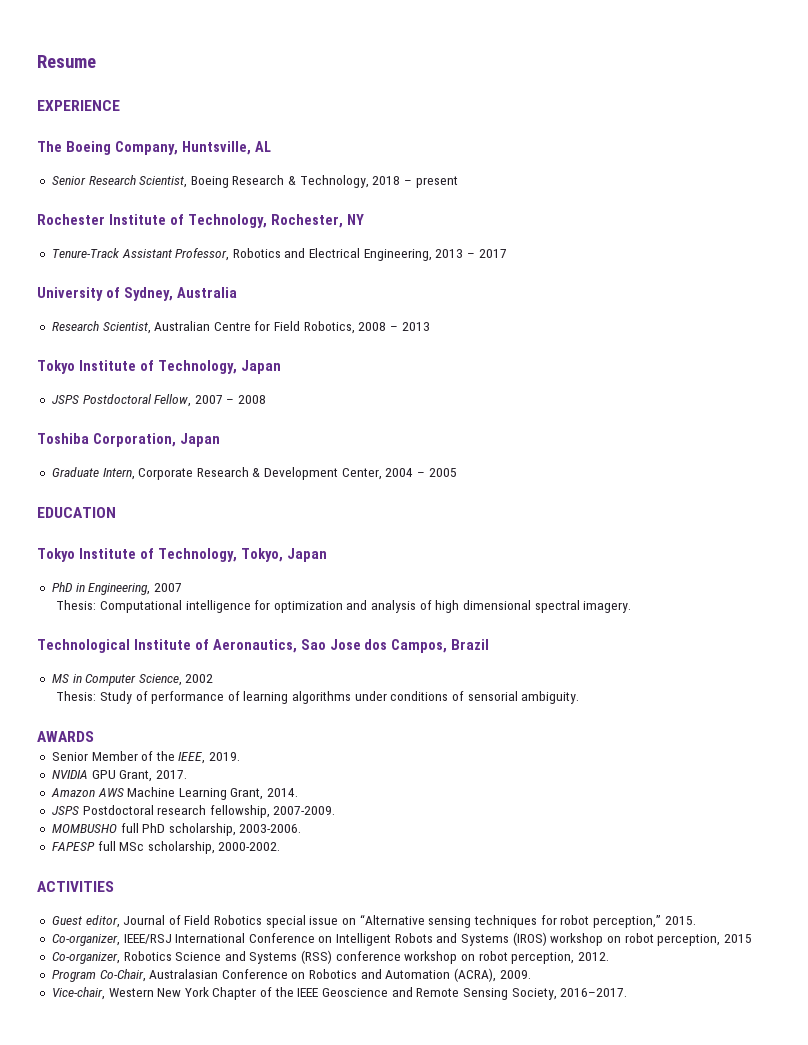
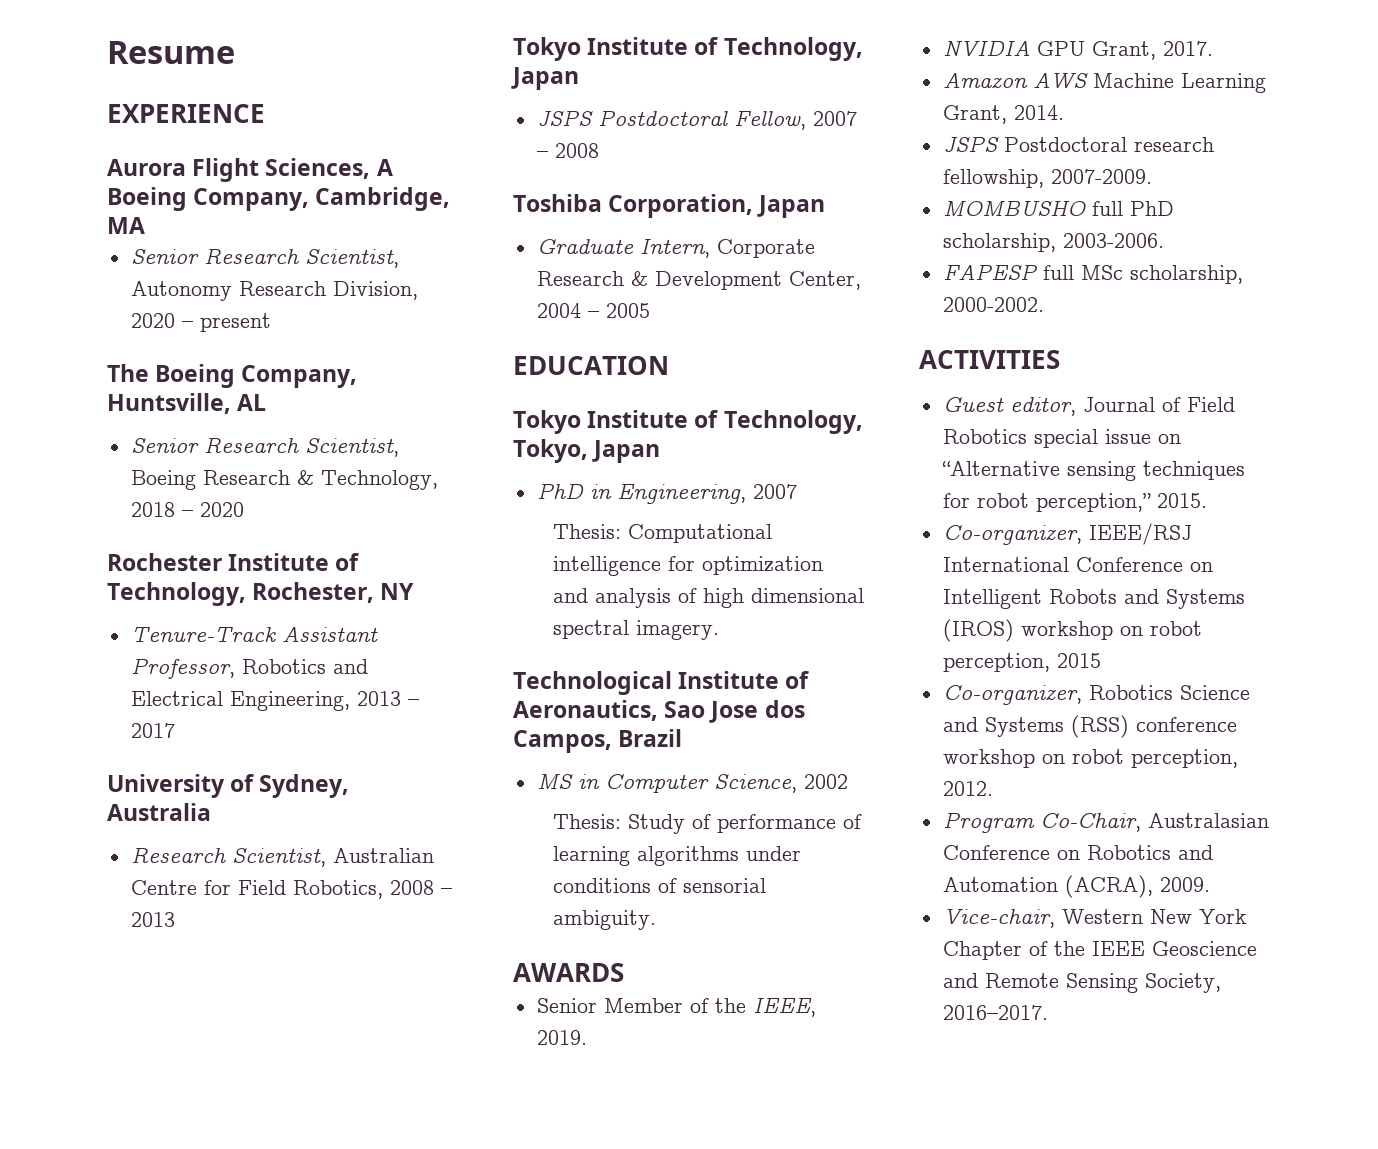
(120, 105) none -> [107,158,393,182] [107,187,451,211] [107,217,145,234] [130,248,399,268] [130,281,418,301] [130,313,271,332] // Aurora Flight Sciences, A Boeing Company, Cambridge, MA // Senior Research Scientist, Autonomy Research Division, 2020 – present
[415,176,458,188] present -> [199,502,244,517] 2020

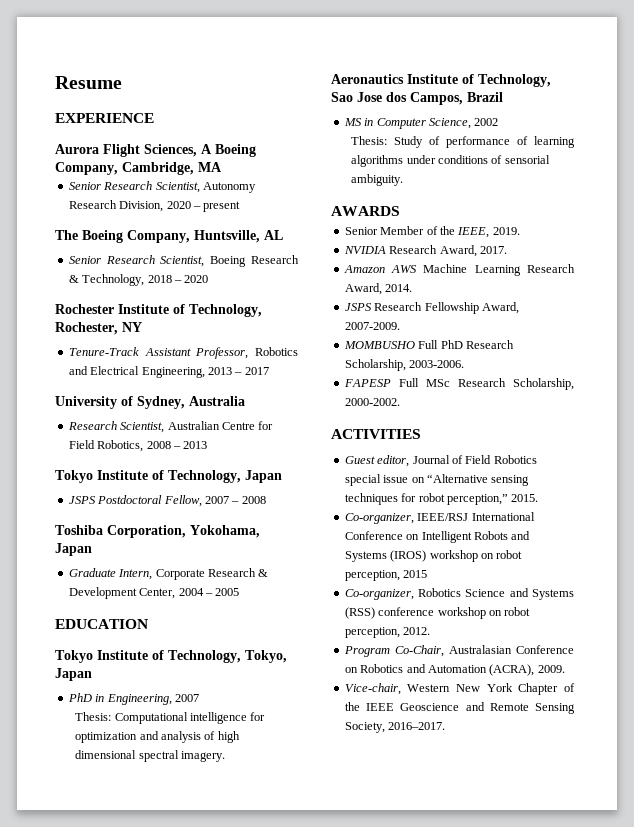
(754, 206) none -> [190,525,260,538] Yokohama,
[513,671,810,695] [513,700,658,721] Technological Institute of Aeronautics, -> [331,74,551,87] Aeronautics Institute of Technology,
[1036,41,1156,60] GPU Grant, -> [389,245,477,257] Research Award,
[942,105,1007,124] Grant, -> [527,264,575,273] [344,283,382,295] Research Award,
[1003,137,1214,152] [942,169,1044,188] Postdoctoral research fellowship, -> [374,302,519,314] Research Fellowship Award,
[1091,201,1174,216] [942,233,1164,252] [942,264,1243,284] full PhD scholarship, 2003-2006. // FAPESP full MSc scholarship, -> [418,340,514,349] [344,359,465,371] [343,378,574,390] Full PhD Research Scholarship, 2003-2006. // FAPESP Full MSc Research Scholarship,

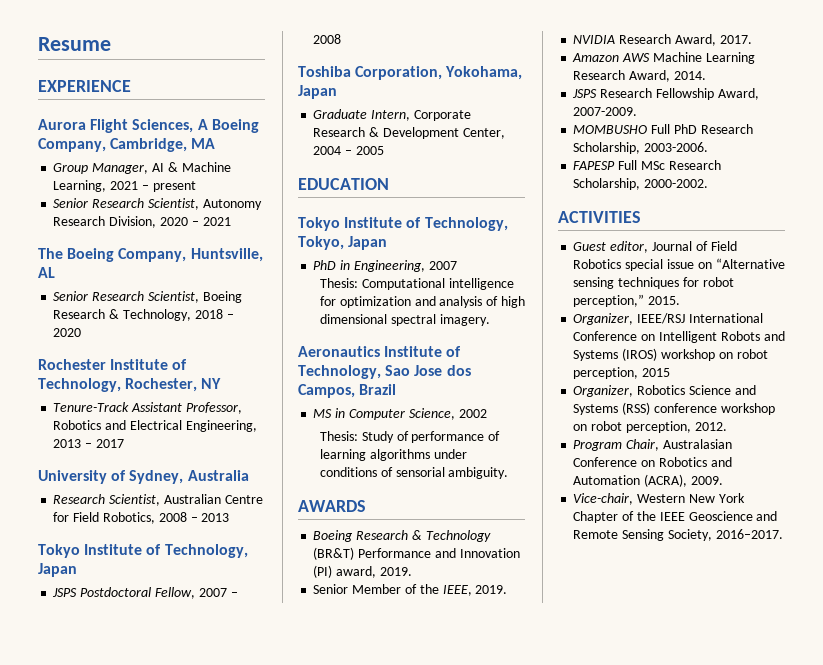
(222, 167) none -> [53,162,231,174] [53,180,196,192] // Group Manager, AI & Machine Learning, 2021 – present
[203,201,241,212] present -> [202,217,231,226] 2021
(400, 211) none -> [313,530,491,542] [313,547,520,560] [313,565,412,578] // Boeing Research & Technology (BR&T) Performance and Innovation (PI) award, 2019.
[344,513,414,524] Co-organizer, -> [573,313,634,325] Organizer,
[344,589,414,600] Co-organizer, -> [573,385,634,397] Organizer,
[394,645,444,657] Co-Chair, -> [626,439,660,451] Chair,

